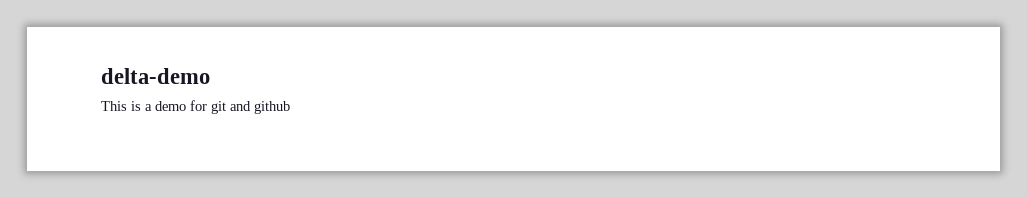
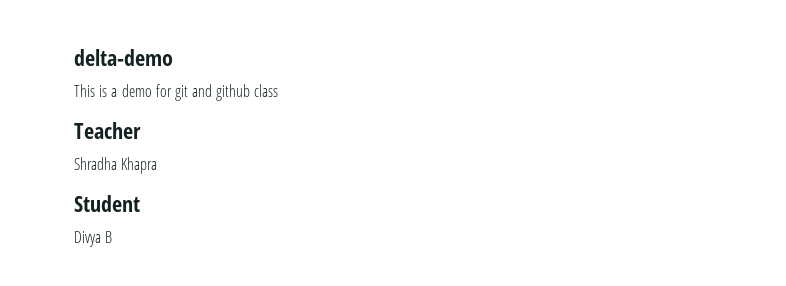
(290, 107) none -> [254,84,279,97] [74,122,141,139] [74,157,158,174] [74,195,140,212] [74,231,113,247] class // Teacher // Shradha Khapra // Student // Divya B

